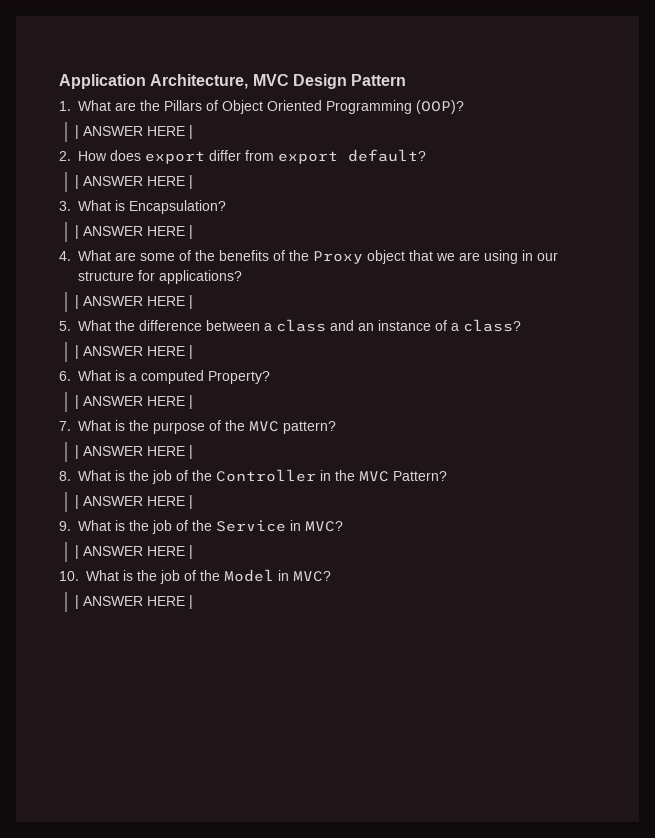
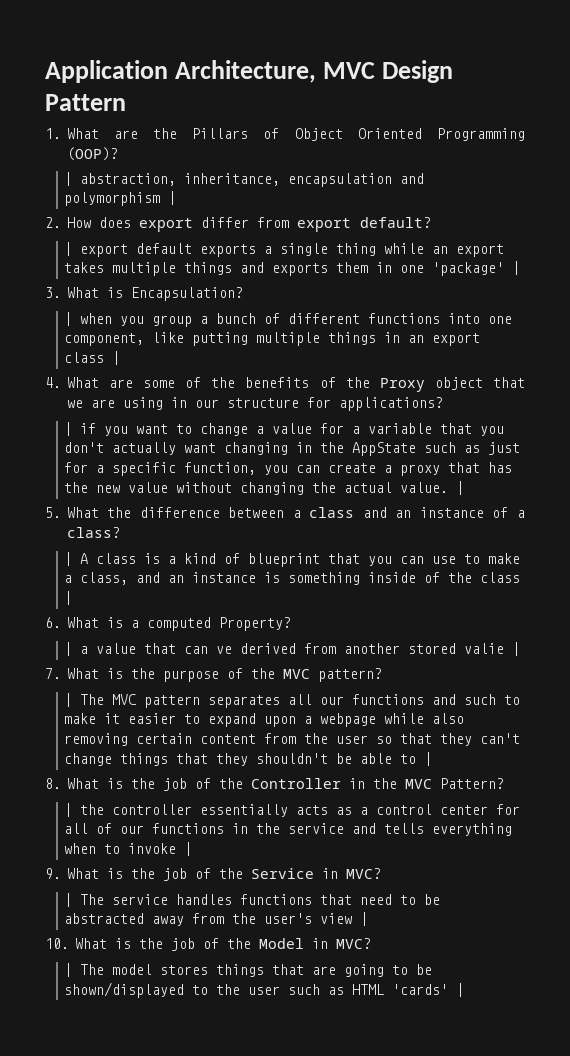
[82,126,185,136] ANSWER HERE -> [80,173,425,187] [64,192,161,206] abstraction, inheritance, encapsulation and polymorphism
[82,176,185,186] ANSWER HERE -> [80,243,505,257] [64,262,505,276] export default exports a single thing while an export takes multiple things and exports them in one 'package'
[82,226,185,236] ANSWER HERE -> [80,313,513,327] [64,332,481,346] [64,352,105,363] when you group a bunch of different functions into one component, like putting multiple things in an export class
[82,296,185,306] ANSWER HERE -> [80,423,505,436] [64,442,521,456] [64,462,513,476] [64,482,449,495] if you want to change a value for a variable that you don't actually want changing in the AppState such as just for a specific function, you can create a proxy that has the new value without changing the actual value.
[82,346,185,356] ANSWER HERE -> [80,553,521,567] [64,572,521,585] A class is a kind of blueprint that you can use to make a class, and an instance is something inside of the class
[82,396,185,406] ANSWER HERE -> [80,643,505,654] a value that can ve derived from another stored valie
[82,446,185,456] ANSWER HERE -> [80,694,521,708] [64,713,465,727] [64,733,521,746] [64,753,417,766] The MVC pattern separates all our functions and such to make it easier to expand upon a webpage while also removing certain content from the user so that they can't change things that they shouldn't be able to
[82,496,185,506] ANSWER HERE -> [80,804,521,817] [64,823,513,836] [64,843,177,854] the controller essentially acts as a control center for all of our functions in the service and tells everything when to invoke
[82,546,185,556] ANSWER HERE -> [80,894,441,905] [64,913,353,926] The service handles functions that need to be abstracted away from the user's view
[82,596,185,606] ANSWER HERE -> [80,964,433,977] [64,982,449,998] The model stores things that are going to be shown/displayed to the user such as HTML 'cards'

